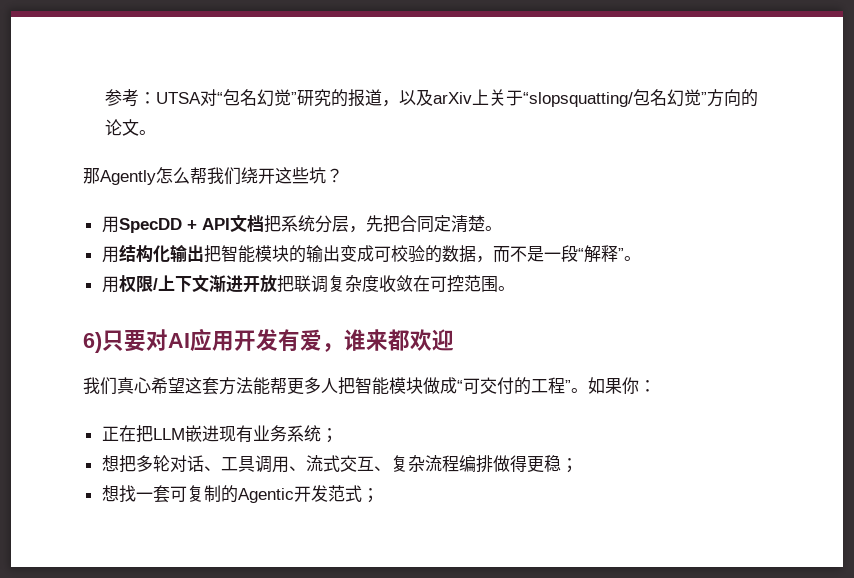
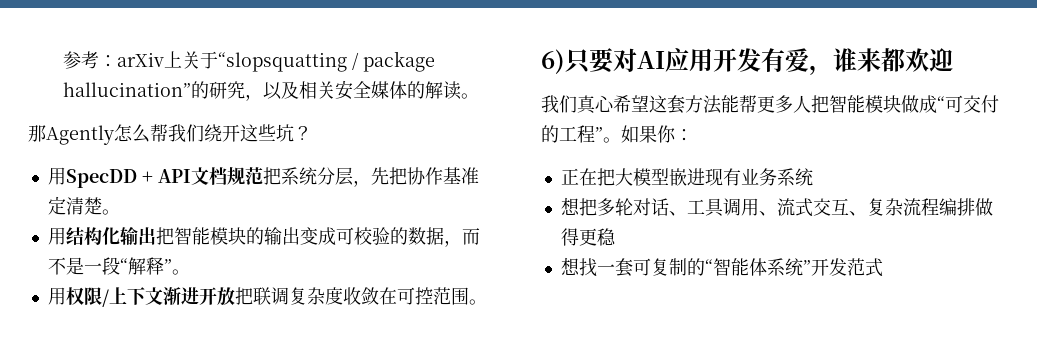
[155,89,758,107] [104,119,139,136] UTSA对“包名幻觉”研究的报道，以及arXiv上关于“slopsquatting/包名幻觉”方向的论文 -> [116,51,435,72] [62,80,461,101] arXiv上关于“slopsquatting / package hallucination”的研究，以及相关安全媒体的解读
(264, 223) none -> [226,167,263,185] 规范
[399,215,434,233] 合同 -> [406,167,479,185] 协作基准
[152,428,185,440] LLM -> [614,168,669,186] 大模型
[320,428,338,443] ； -> (813, 177) none
[560,458,578,473] ； -> (616, 237) none
[237,488,294,503] Agentic -> [704,258,811,276] “智能体系统”
[361,488,379,503] ； -> (883, 267) none

